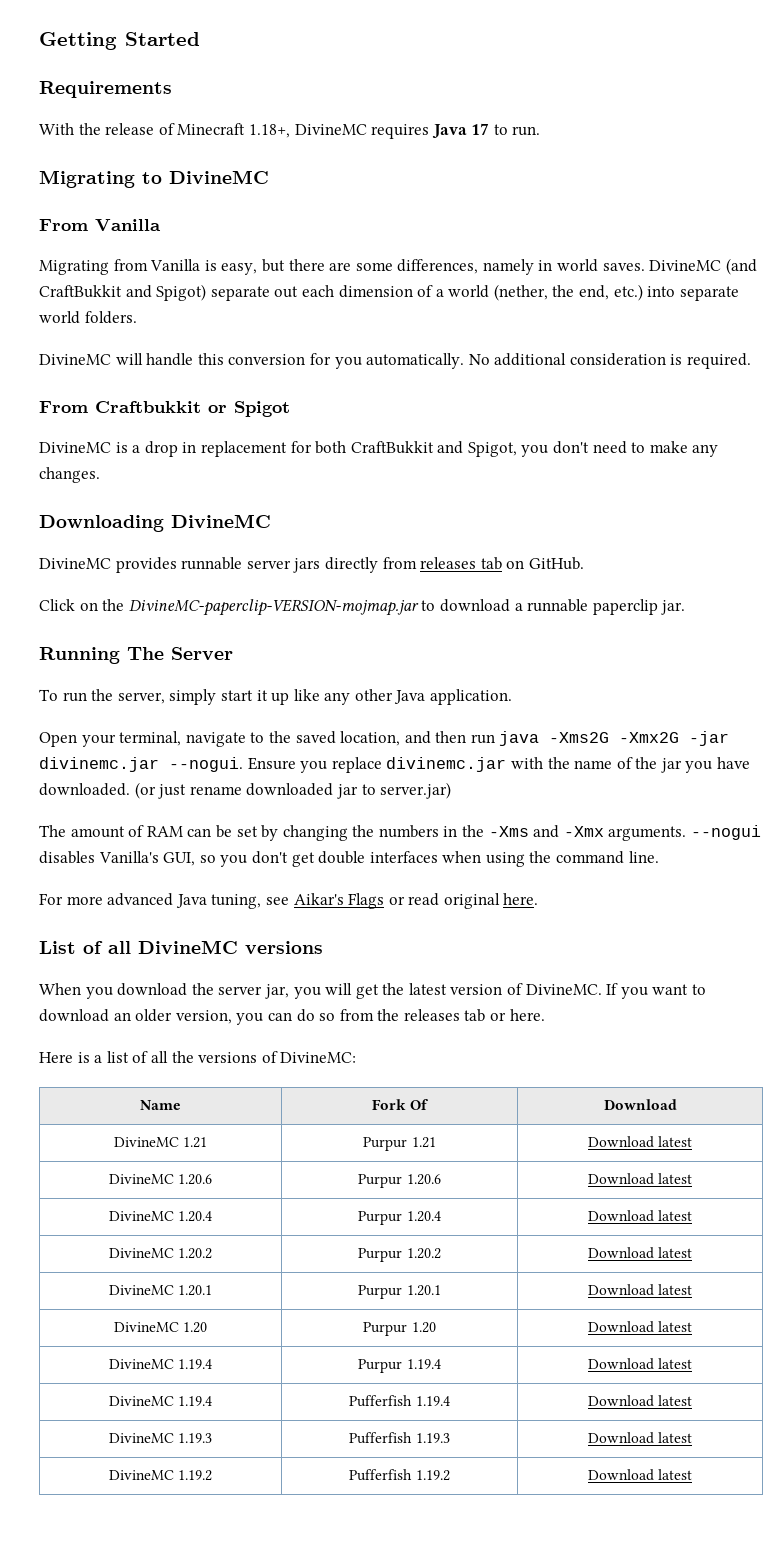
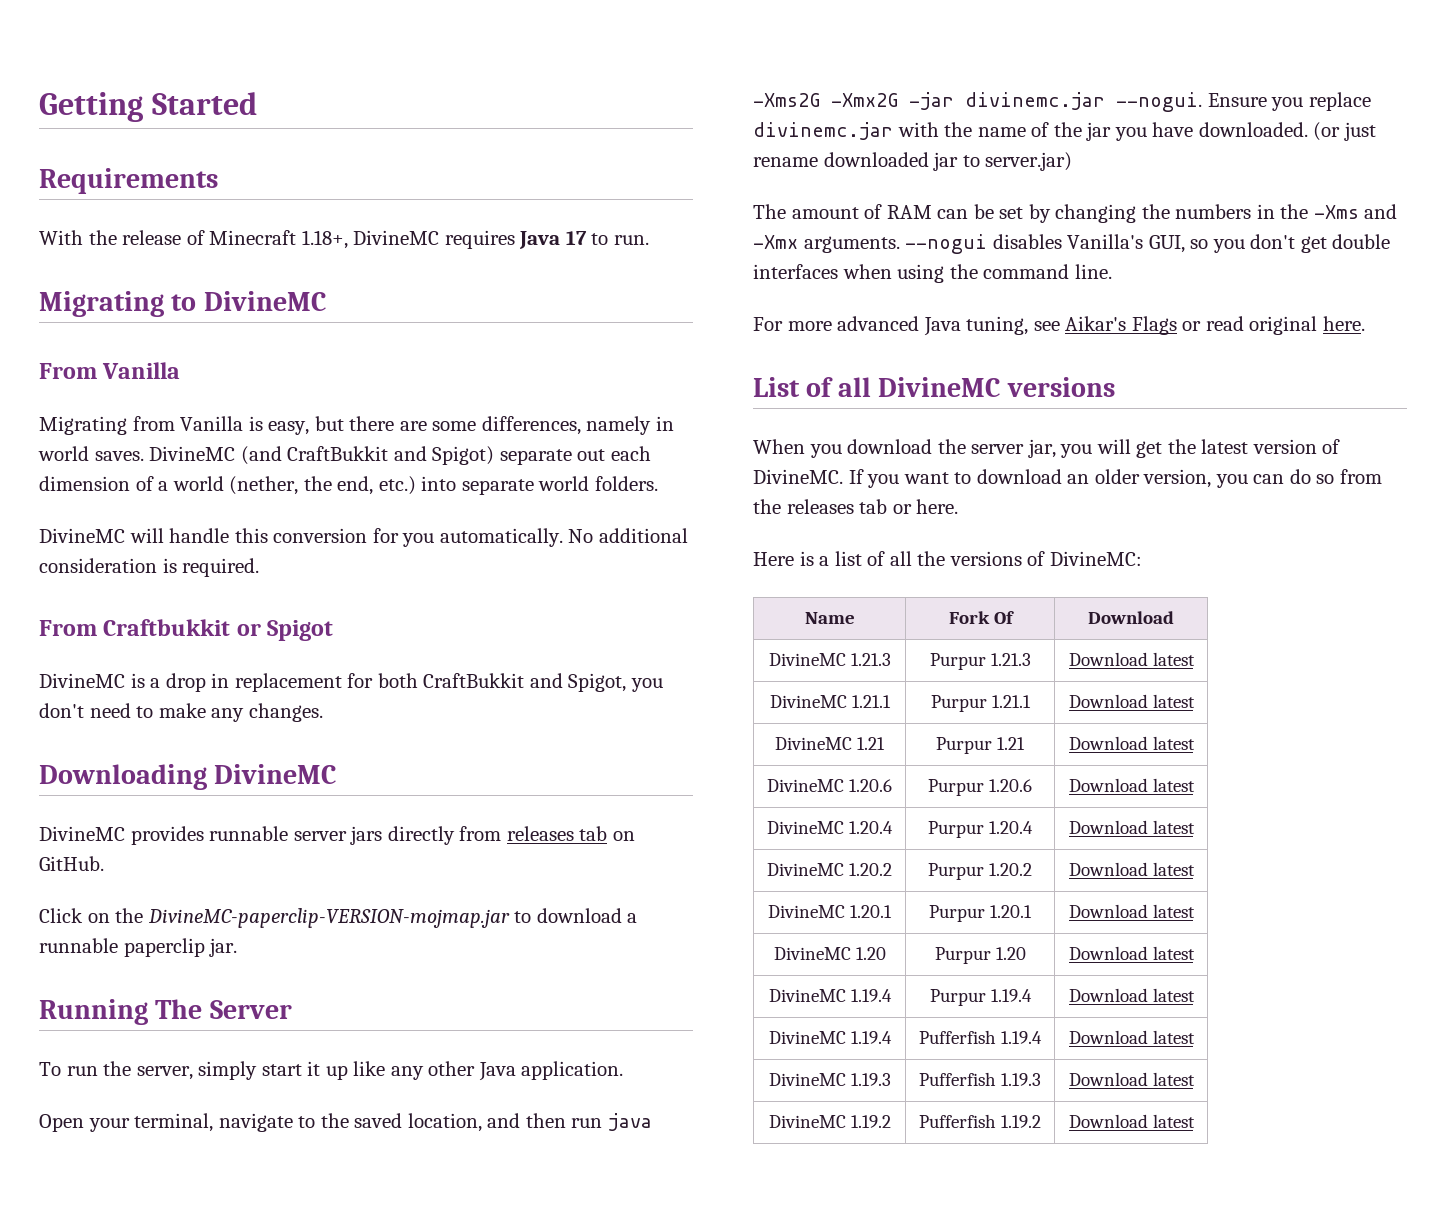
(677, 1104) none -> [768,653,891,666] [929,653,1031,670] [1068,652,1195,666] [769,695,891,708] [930,695,1031,712] [1068,694,1195,708] // DivineMC 1.21.3 | Purpur 1.21.3 | Download latest // DivineMC 1.21.1 | Purpur 1.21.1 | Download latest

